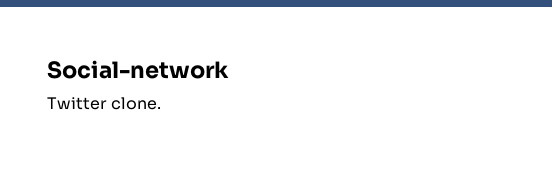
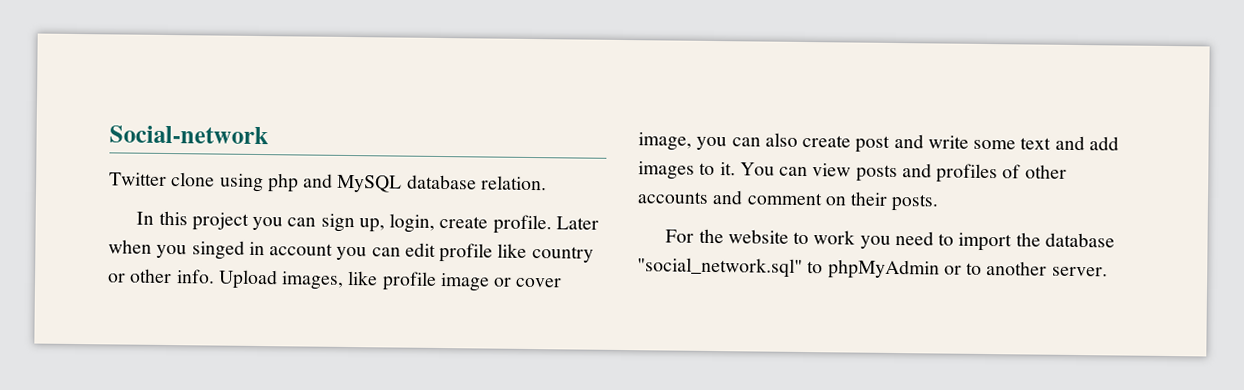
[111,97,162,110] clone. -> [171,172,547,193] [136,210,600,235] [108,239,594,263] [108,268,563,292] [638,132,1119,153] [638,161,1067,184] [637,190,940,212] [665,228,1116,252] [637,257,1108,280] clone using php and MySQL database relation. // In this project you can sign up, login, create profile. Later when you singed in account you can edit profile like country or other info. Upload images, like profile image or cover image, you can also create post and write some text and add images to it. You can view posts and profiles of other accounts and comment on their posts. // For the website to work you need to import the database "social_network.sql" to phpMyAdmin or to another server.

